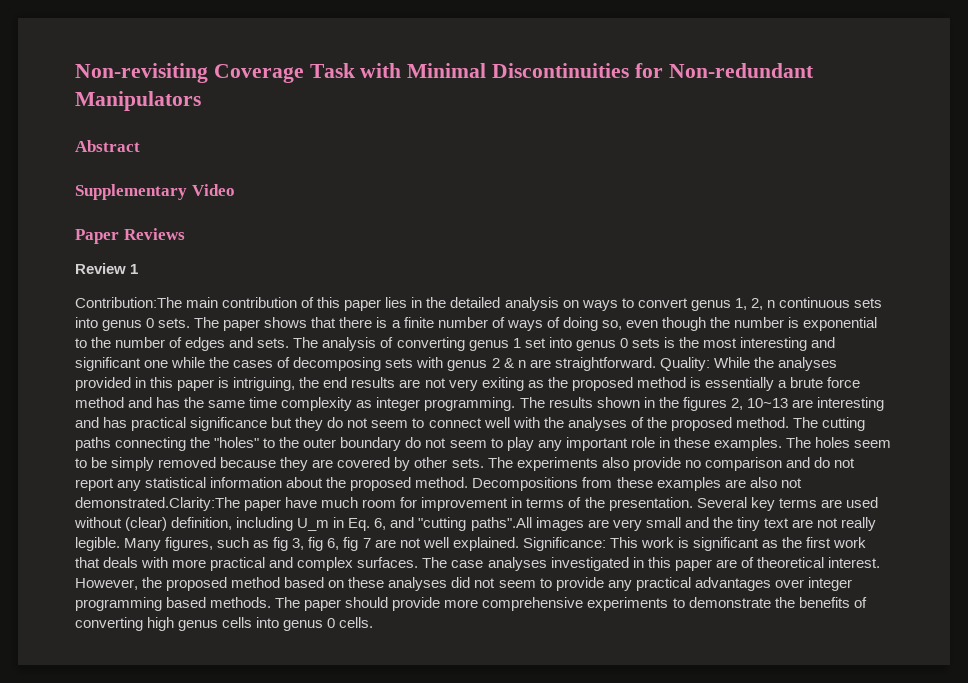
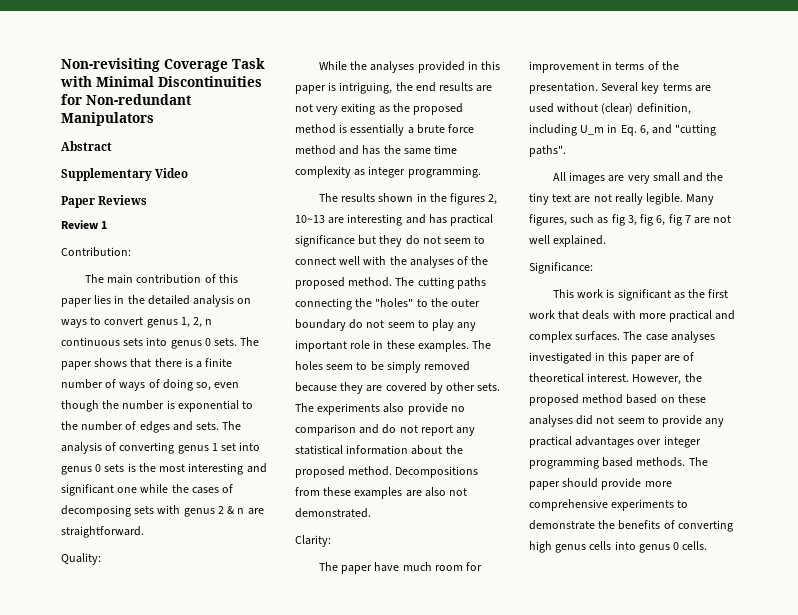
[75,297,182,308] Contribution:The -> [61,247,131,257] [84,274,104,283] Contribution: // The
(656, 364) none -> (144, 532) //
(710, 364) none -> (101, 559) //
(516, 404) none -> (481, 172) //
[75,497,240,511] demonstrated.Clarity:The -> [295,508,371,518] [295,535,331,547] [318,562,338,571] demonstrated. // Clarity: // The
[470,517,532,531] paths".All -> [529,145,566,157] [552,172,566,181] paths". // All
(519, 544) none -> (607, 241) //
(606, 544) none -> (593, 268) //

